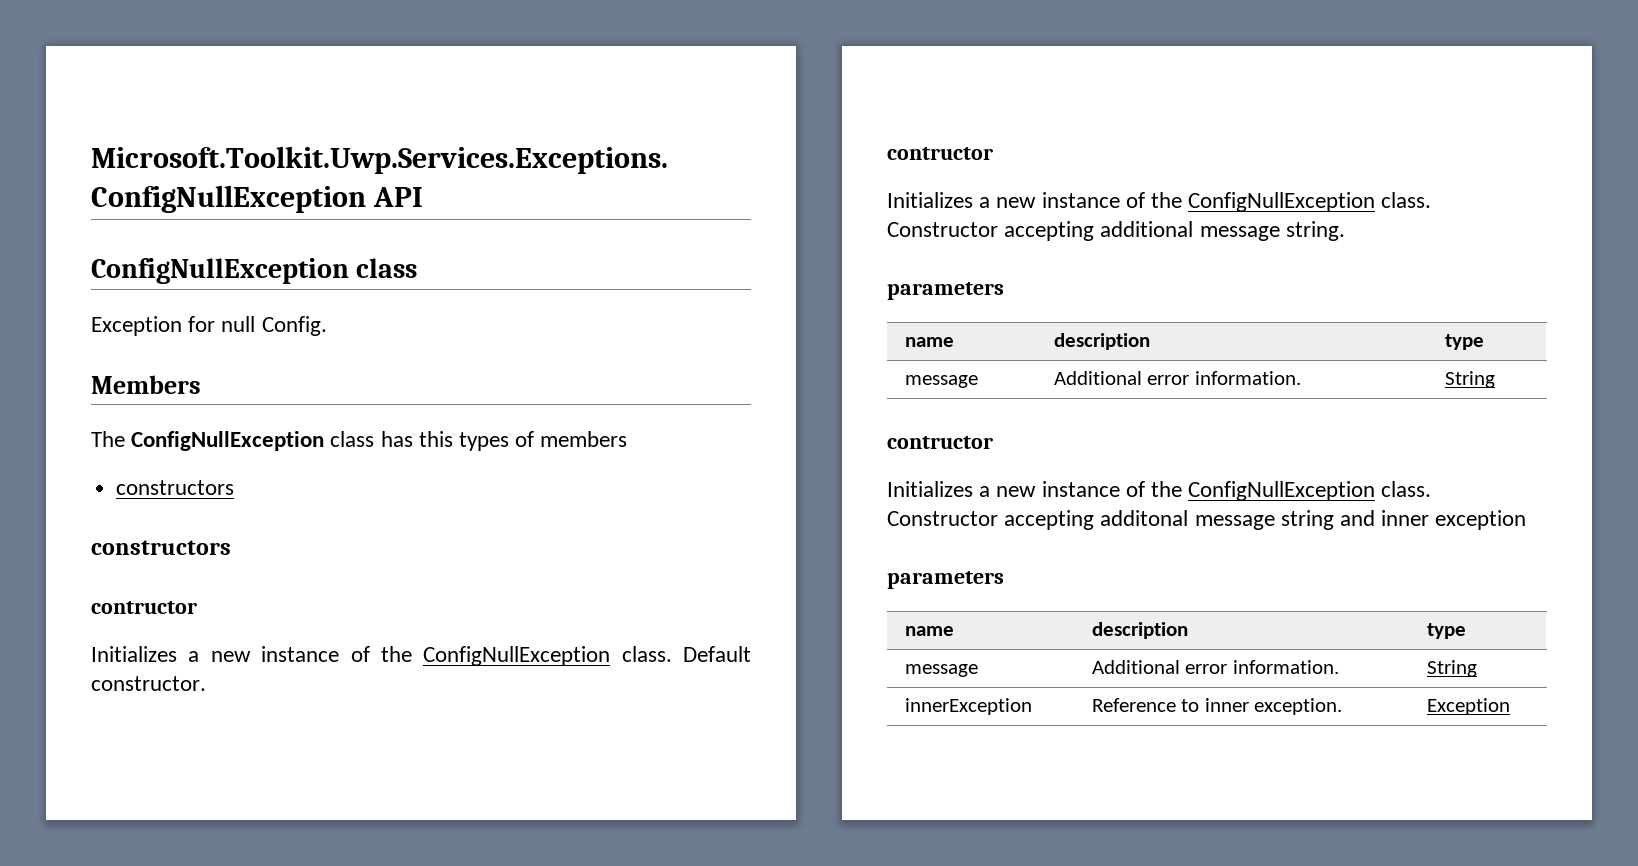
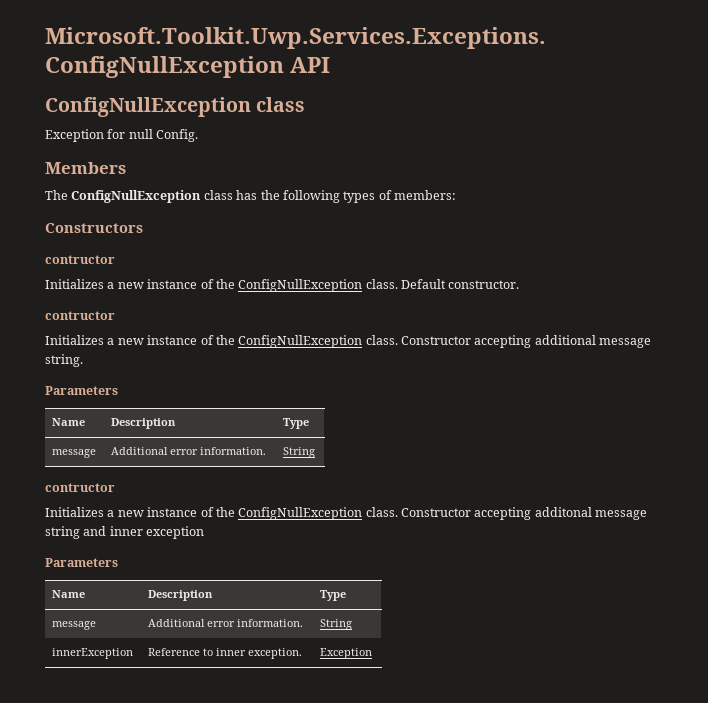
[418,431,628,451] [116,480,235,495] [91,540,231,555] this types of members // constructors // constructors -> [260,190,456,203] [45,223,143,233] the following types of members: // Constructors
[887,282,1004,300] [904,337,954,347] [1053,333,1150,350] [1444,334,1484,350] parameters // name | description | type -> [45,386,118,395] [52,418,86,426] [111,418,177,429] [283,418,310,429] Parameters // Name | Description | Type
[887,571,1004,589] [904,626,954,636] [1091,622,1188,639] [1426,623,1466,639] parameters // name | description | type -> [45,558,118,567] [52,590,86,598] [148,590,214,601] [320,590,347,601] Parameters // Name | Description | Type

